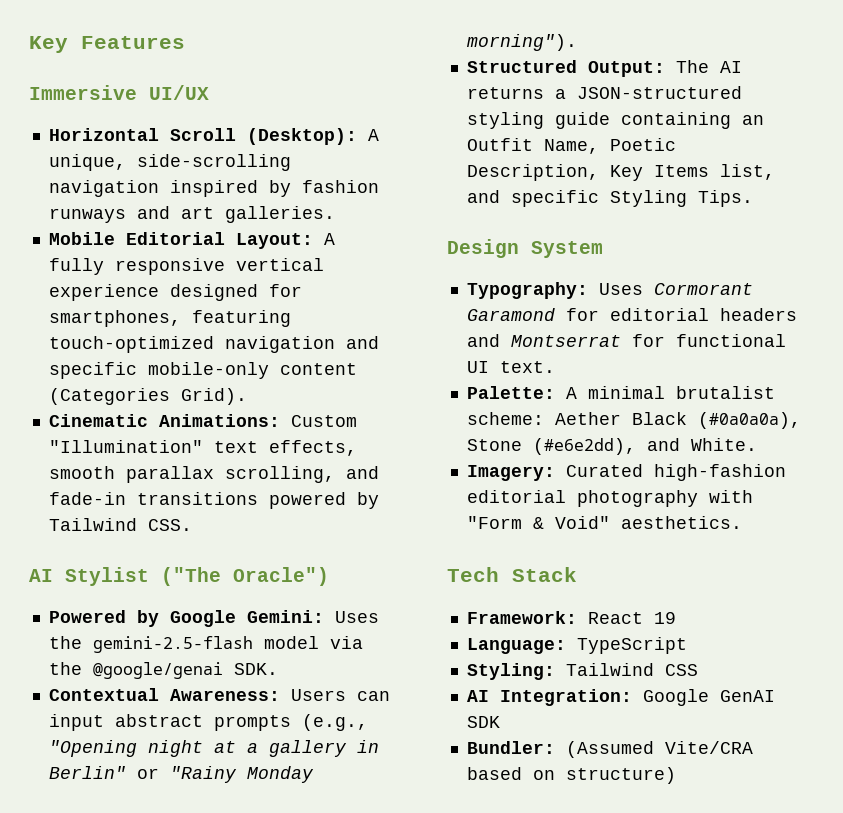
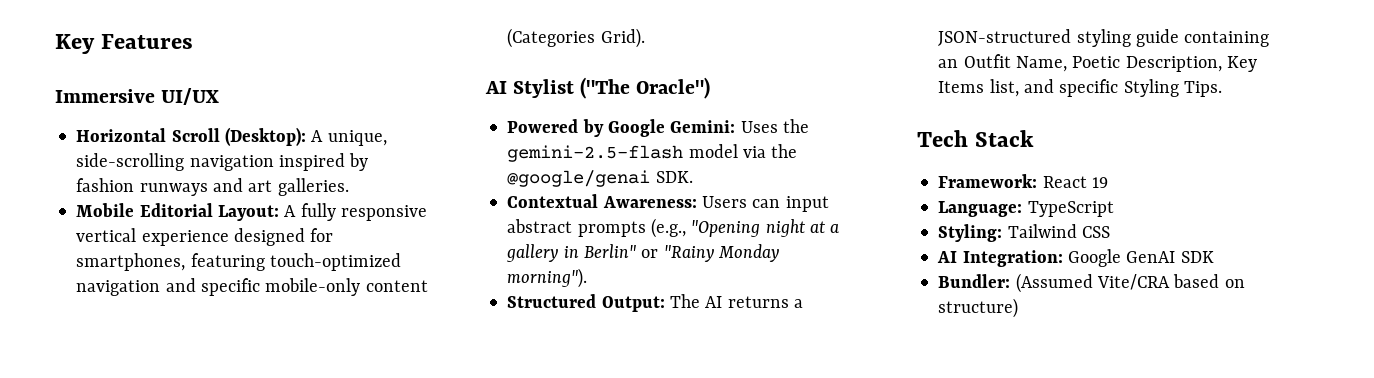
[48,414,357,427] [48,440,357,456] [48,466,379,483] [48,492,379,509] [48,518,192,531] // Cinematic Animations: Custom "Illumination" text effects, smooth parallax scrolling, and fade-in transitions powered by Tailwind CSS. -> (645, 38) none
[447,239,603,258] [466,282,753,299] [466,308,797,321] [466,334,786,347] [466,361,555,373] [466,386,775,399] [466,412,801,429] [466,438,757,455] [466,464,786,481] [466,490,753,507] [466,516,742,529] // Design System // Typography: Uses Cormorant Garamond for editorial headers and Montserrat for functional UI text. // Palette: A minimal brutalist scheme: Aether Black (#0a0a0a), Stone (#e6e2dd), and White. // Imagery: Curated high-fashion editorial photography with "Form & Void" aesthetics. -> (1222, 89) none

